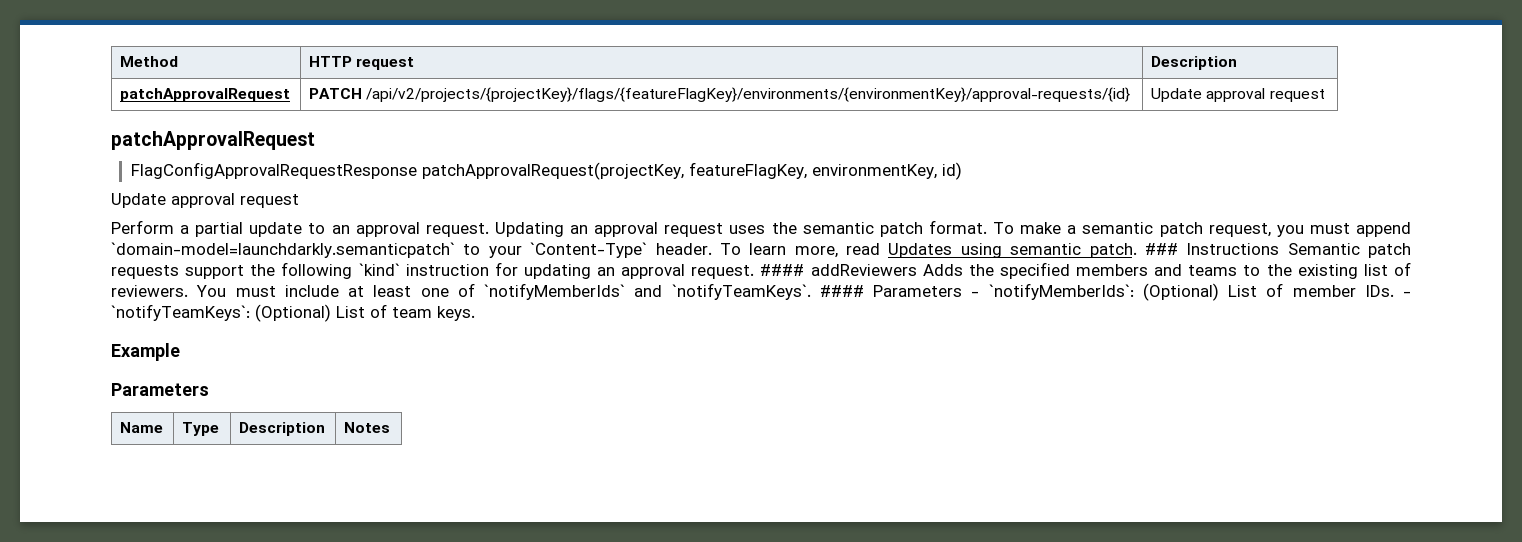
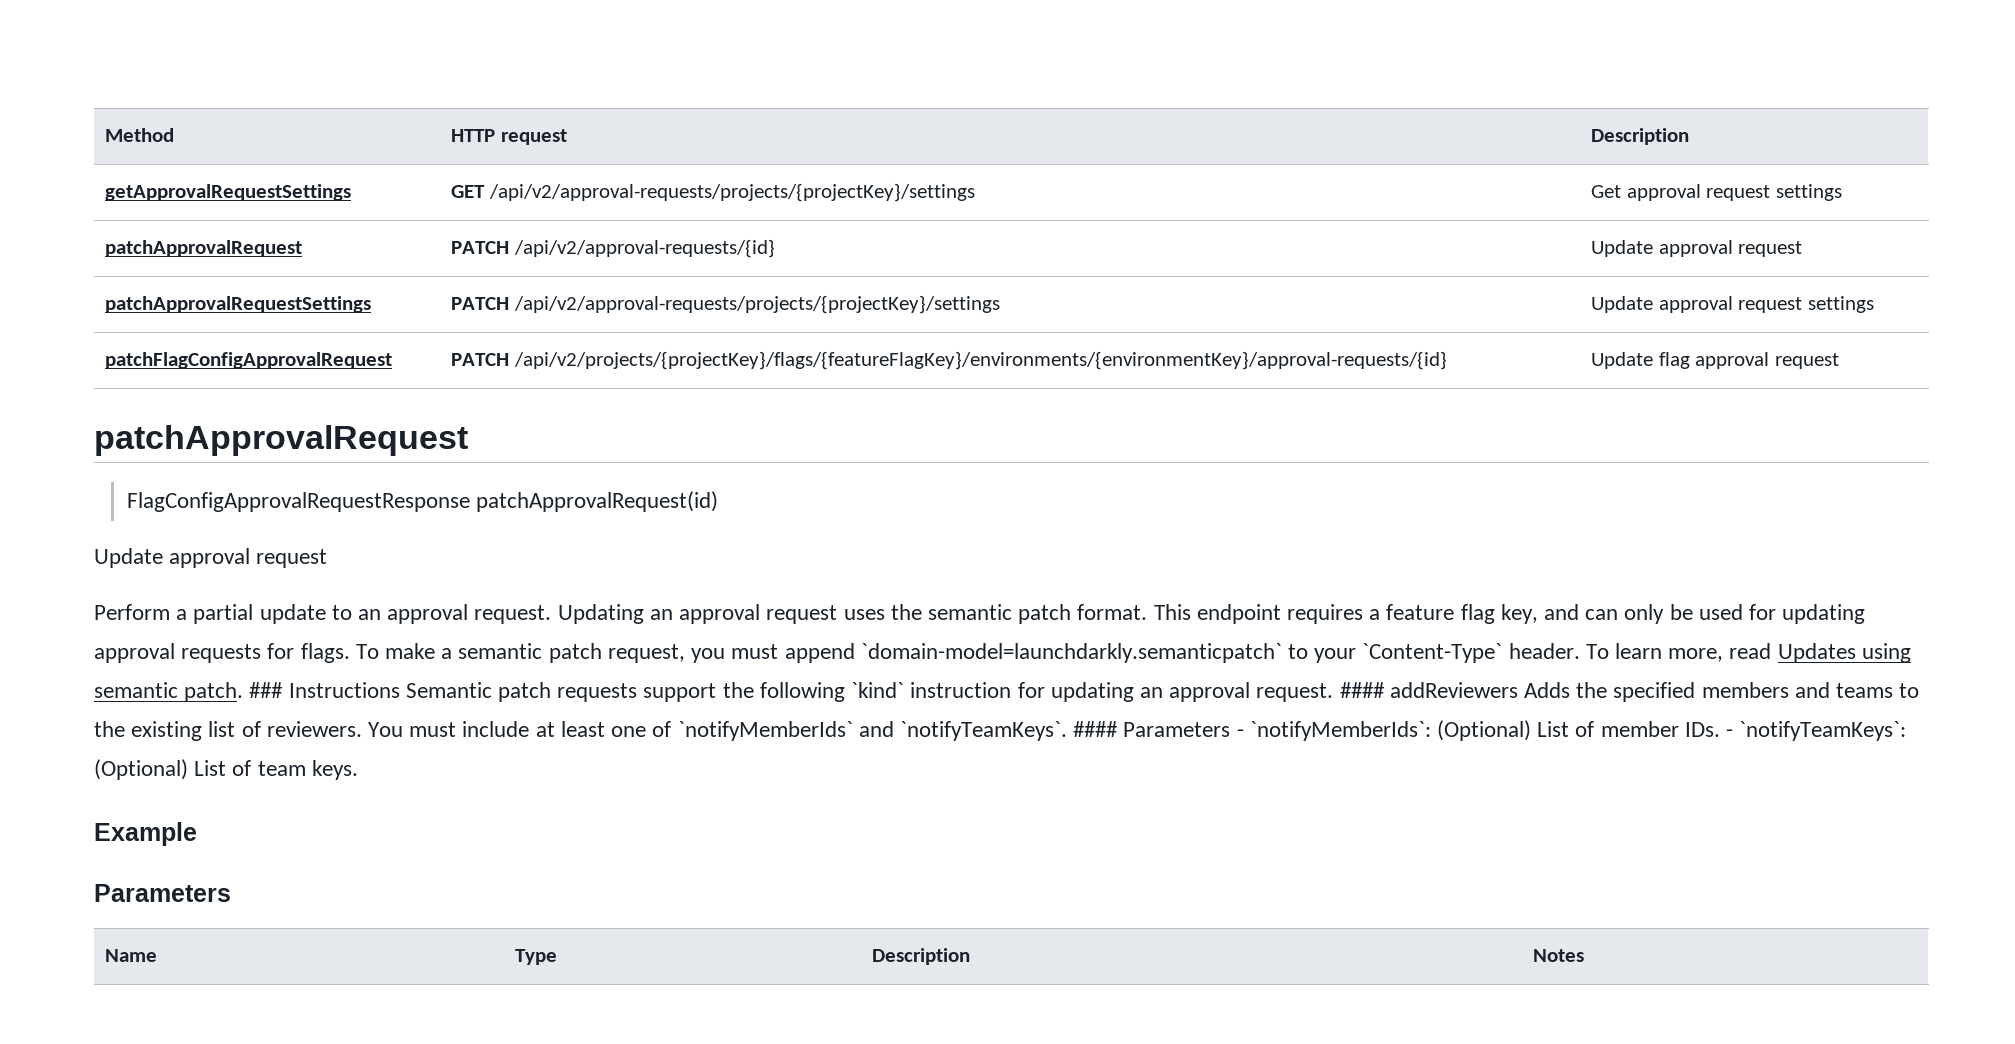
[120,88,291,102] patchApprovalRequest -> [105,184,352,201] [451,183,975,202] [1591,184,1842,201] [105,240,303,257] [451,239,775,258] [1591,240,1803,257] [105,296,372,313] [451,295,1000,314] [1591,296,1874,313] [105,352,393,369] getApprovalRequestSettings | GET /api/v2/approval-requests/projects/{projectKey}/settings | Get approval request settings // patchApprovalRequest | PATCH /api/v2/approval-requests/{id} | Update approval request // patchApprovalRequestSettings | PATCH /api/v2/approval-requests/projects/{projectKey}/settings | Update approval request settings // patchFlagConfigApprovalRequest
(1203, 95) none -> [1658,352,1690,369] flag
[421,162,962,180] patchApprovalRequest(projectKey, featureFlagKey, environmentKey, id) -> [475,491,718,512] patchApprovalRequest(id)
(987, 227) none -> [1153,604,1866,624] [94,643,350,663] This endpoint requires a feature flag key, and can only be used for updating approval requests for flags.

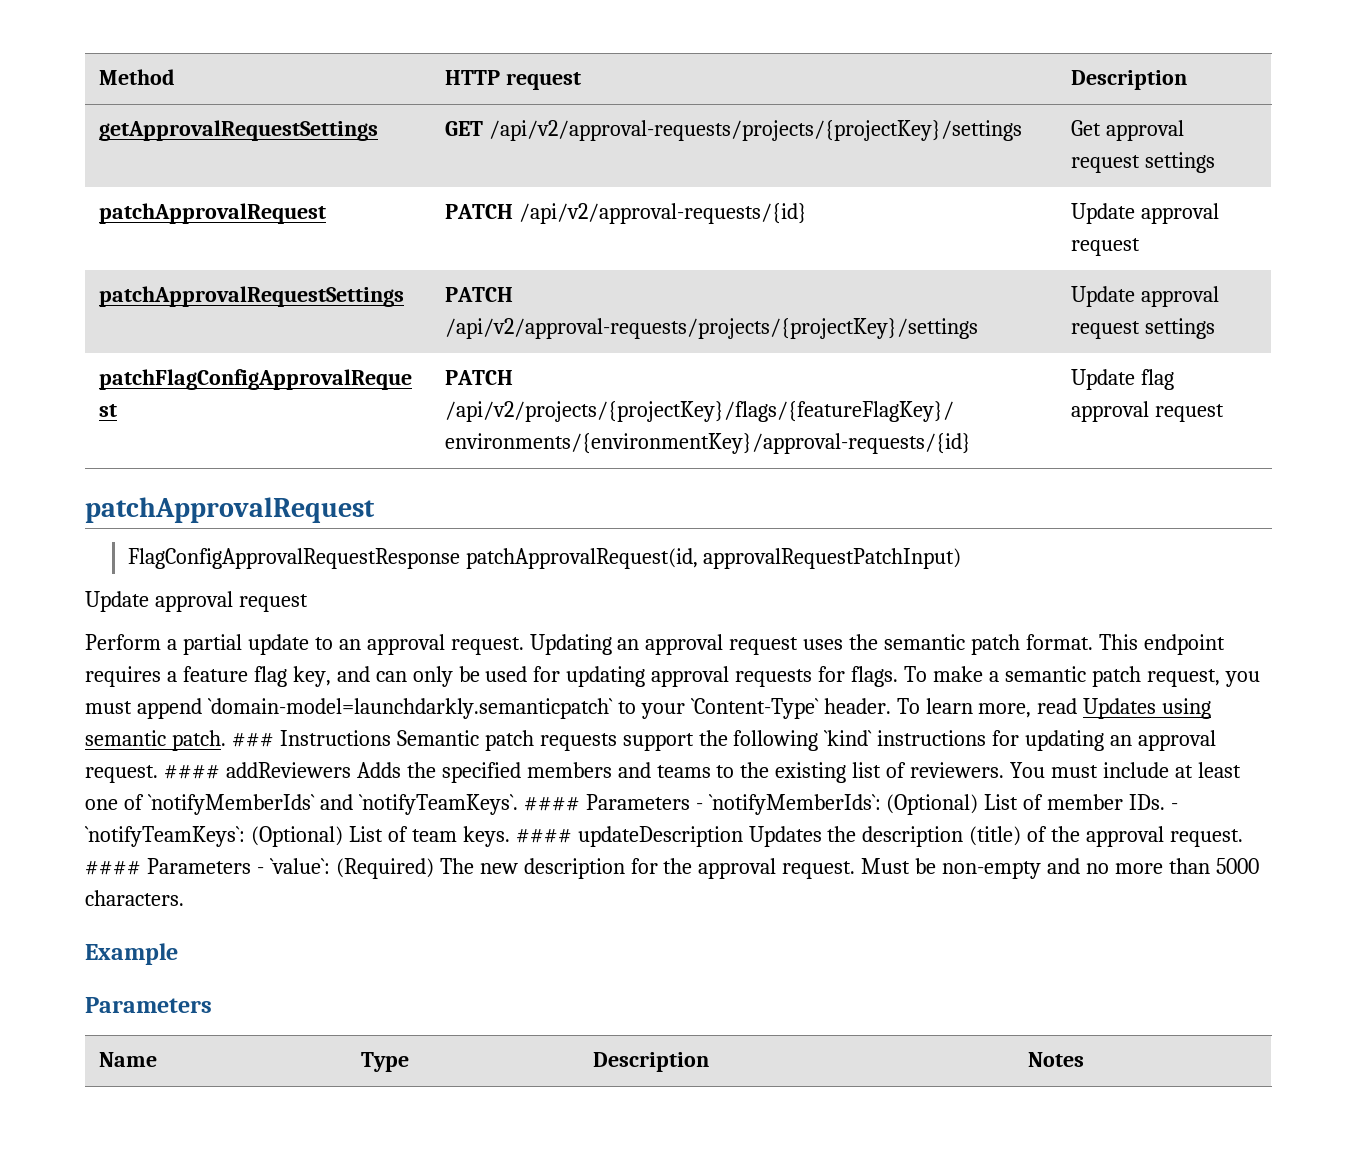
[475,491,718,512] patchApprovalRequest(id) -> [465,548,962,569] patchApprovalRequest(id, approvalRequestPatchInput)
[910,682,1012,698] instruction -> [877,730,987,746] instructions
(358, 770) none -> [515,826,1244,847] [85,858,1259,879] [85,890,184,906] #### updateDescription Updates the description (title) of the approval request. #### Parameters - `value`: (Required) The new description for the approval request. Must be non-empty and no more than 5000 characters.

